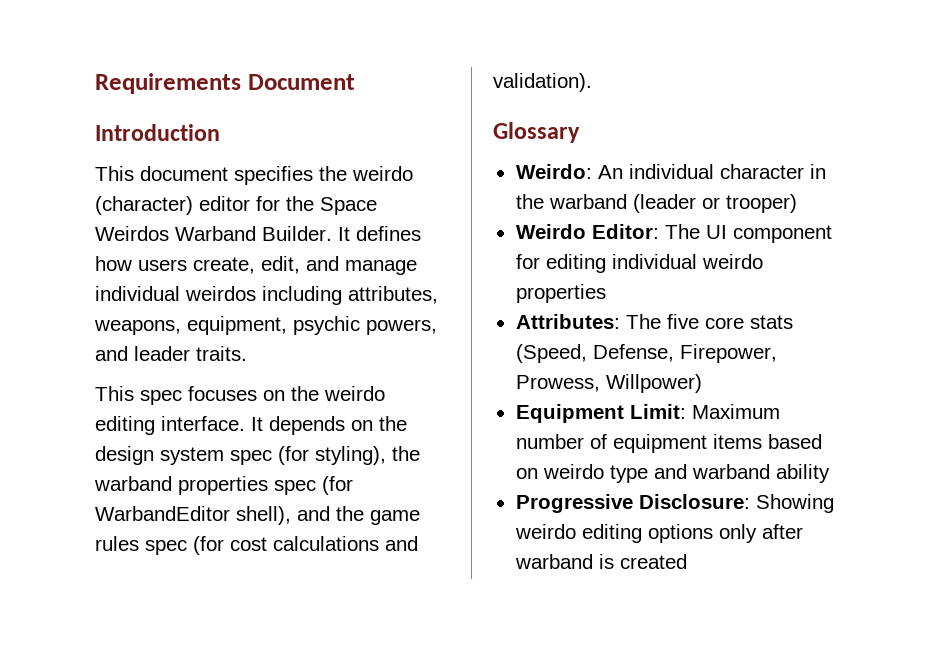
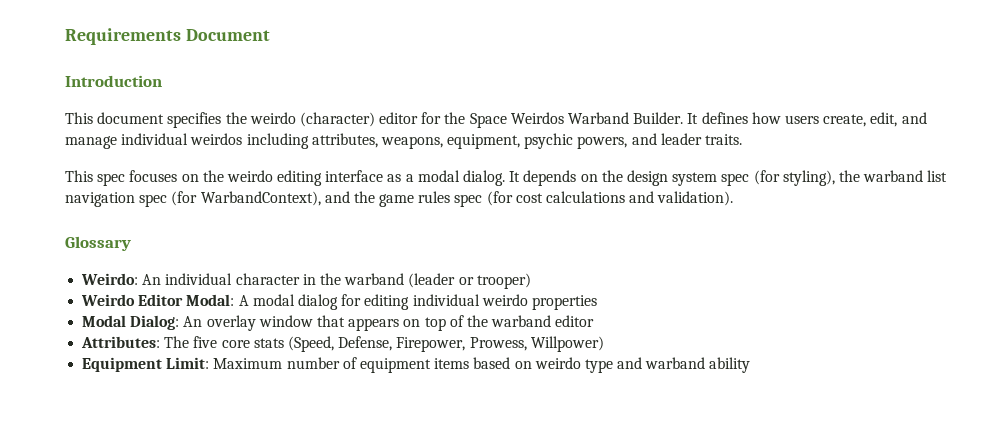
[161,416,245,431] interface. -> [325,170,506,186] interface as a modal dialog.
[178,476,353,495] [95,506,291,525] properties spec (for WarbandEditor shell), -> [927,170,948,182] [65,191,321,207] list navigation spec (for WarbandContext),
[591,224,832,243] Editor: The UI component -> [138,294,338,310] Editor Modal: A modal dialog
(606, 293) none -> [82,315,595,331] // Modal Dialog: An overlay window that appears on top of the warband editor
[515,494,834,513] [514,524,803,543] [514,554,687,569] // Progressive Disclosure: Showing weirdo editing options only after warband is created -> (751, 365) none

